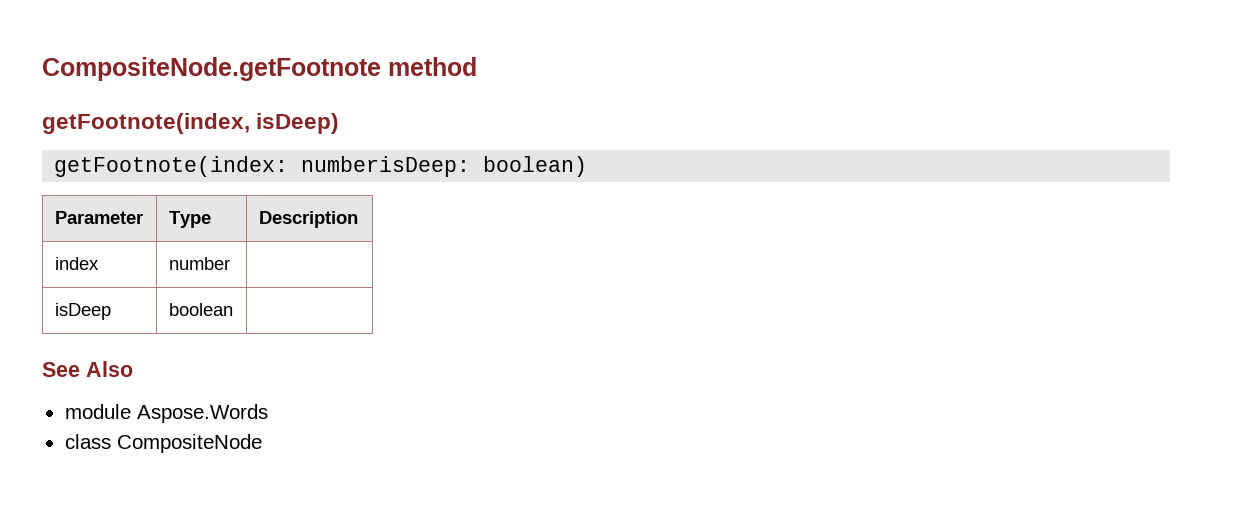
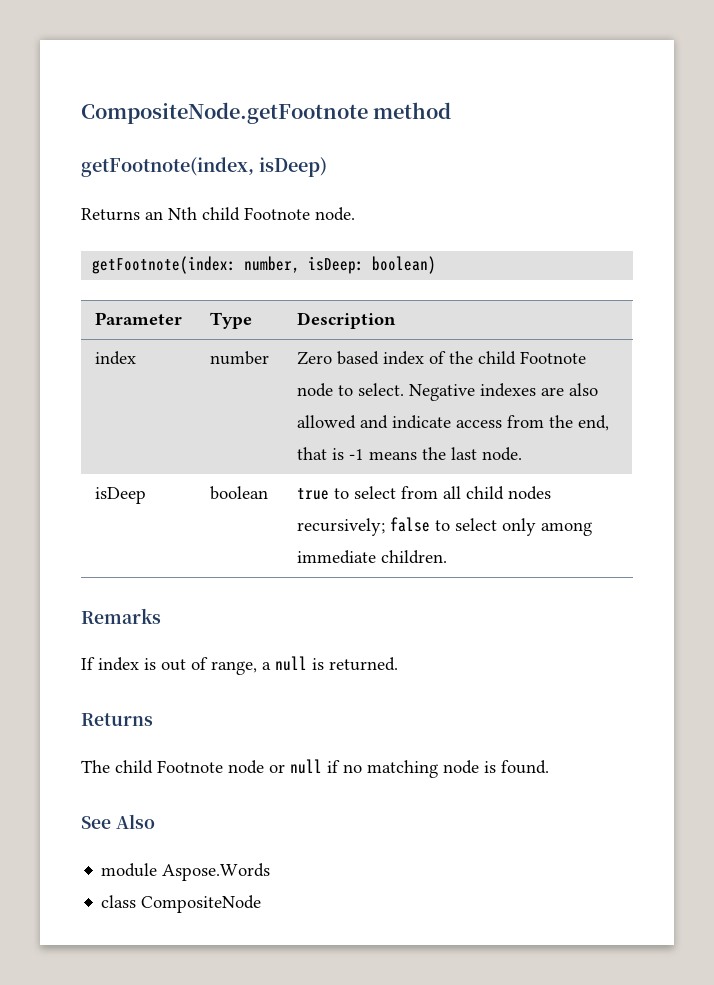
(340, 123) none -> [81,207,355,221] // Returns an Nth child Footnote node.
[301,156,471,177] numberisDeep: -> [244,256,365,274] number, isDeep:
[54,303,111,320] [168,303,233,316] // isDeep | boolean | -> [296,351,586,365] [296,383,598,401] [296,415,609,431] [296,447,522,461] [94,487,146,504] [209,486,268,500] [296,486,551,500] [296,517,592,536] [296,550,447,564] [81,608,161,624] [81,656,398,675] [81,713,153,726] [81,759,549,778] Zero based index of the child Footnote node to select. Negative indexes are also allowed and indicate access from the end, that is -1 means the last node. // isDeep | boolean | true to select from all child nodes recursively; false to select only among immediate children. // Remarks // If index is out of range, a null is returned. // Returns // The child Footnote node or null if no matching node is found.

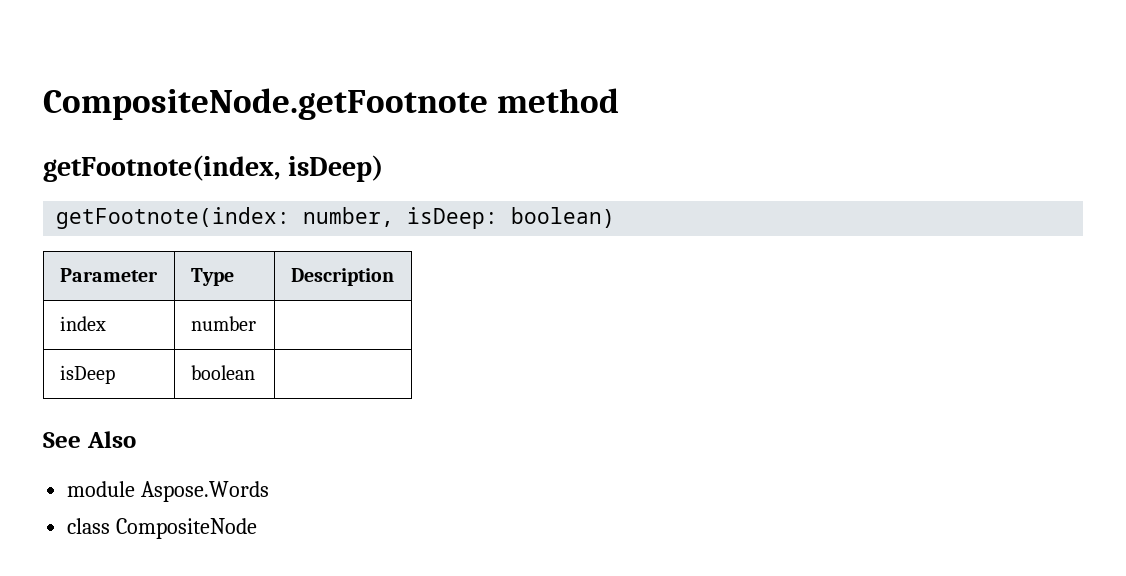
[81,207,355,221] // Returns an Nth child Footnote node. -> (384, 168) none
[296,351,586,365] [296,383,598,401] [296,415,609,431] [296,447,522,461] [94,487,146,504] [209,486,268,500] [296,486,551,500] [296,517,592,536] [296,550,447,564] [81,608,161,624] [81,656,398,675] [81,713,153,726] [81,759,549,778] Zero based index of the child Footnote node to select. Negative indexes are also allowed and indicate access from the end, that is -1 means the last node. // isDeep | boolean | true to select from all child nodes recursively; false to select only among immediate children. // Remarks // If index is out of range, a null is returned. // Returns // The child Footnote node or null if no matching node is found. -> [59,365,115,384] [190,365,255,380] // isDeep | boolean |

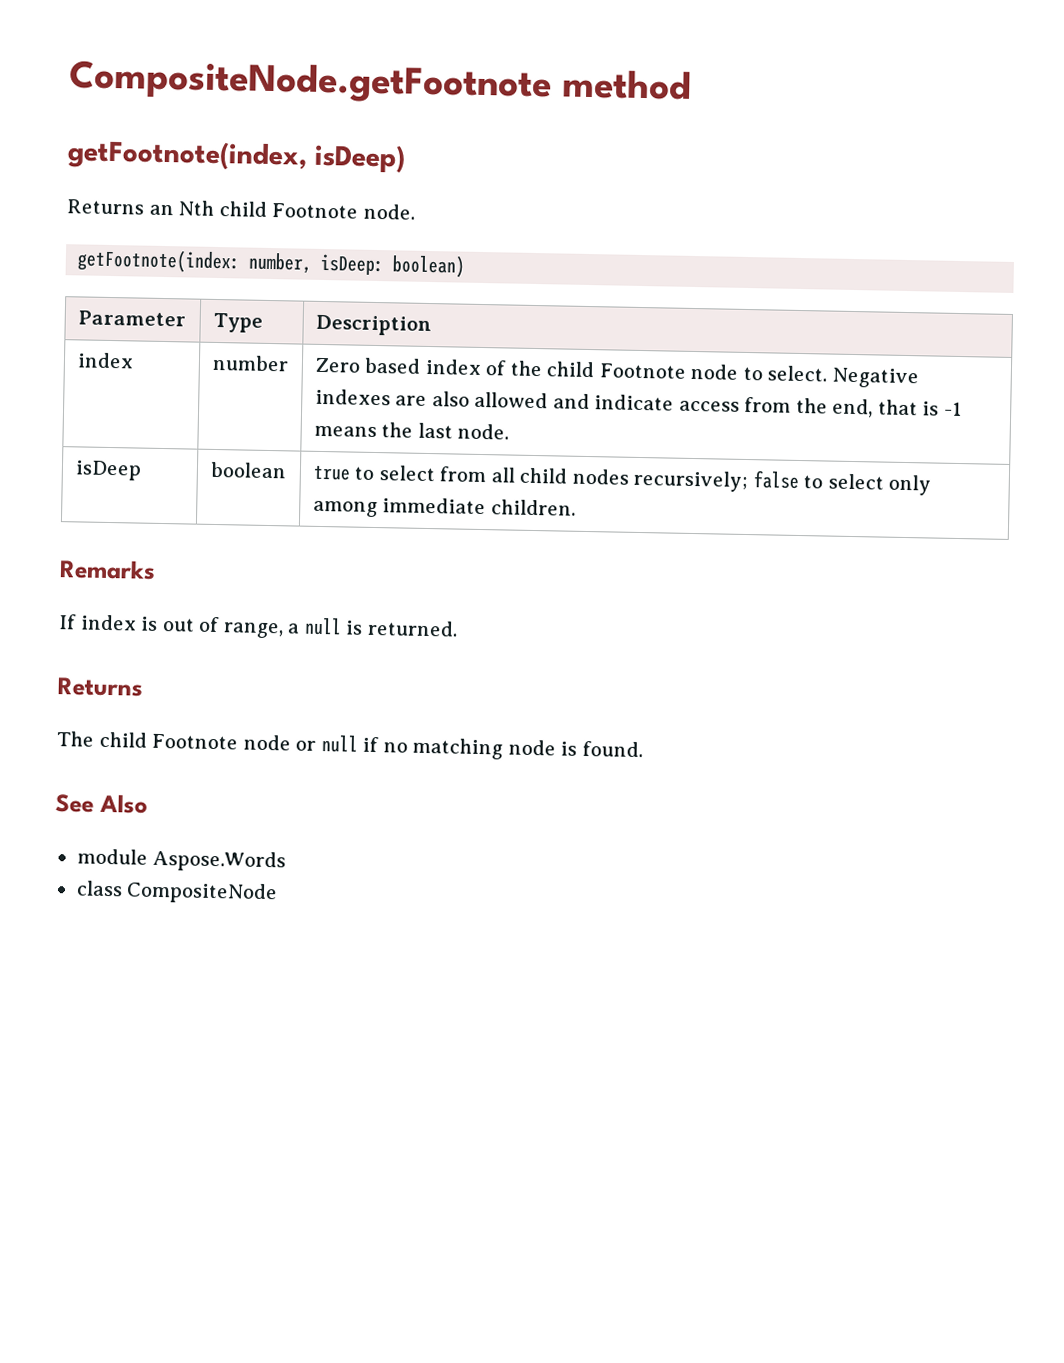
(384, 168) none -> [66,199,415,220] // Returns an Nth child Footnote node.
[59,365,115,384] [190,365,255,380] // isDeep | boolean | -> [314,357,919,389] [314,388,962,418] [313,422,510,440] [74,460,142,481] [209,461,287,479] [312,465,932,496] [312,497,576,518] [59,559,156,580] [58,614,458,639] [57,677,143,697] [56,731,643,760] Zero based index of the child Footnote node to select. Negative indexes are also allowed and indicate access from the end, that is -1 means the last node. // isDeep | boolean | true to select from all child nodes recursively; false to select only among immediate children. // Remarks // If index is out of range, a null is returned. // Returns // The child Footnote node or null if no matching node is found.

